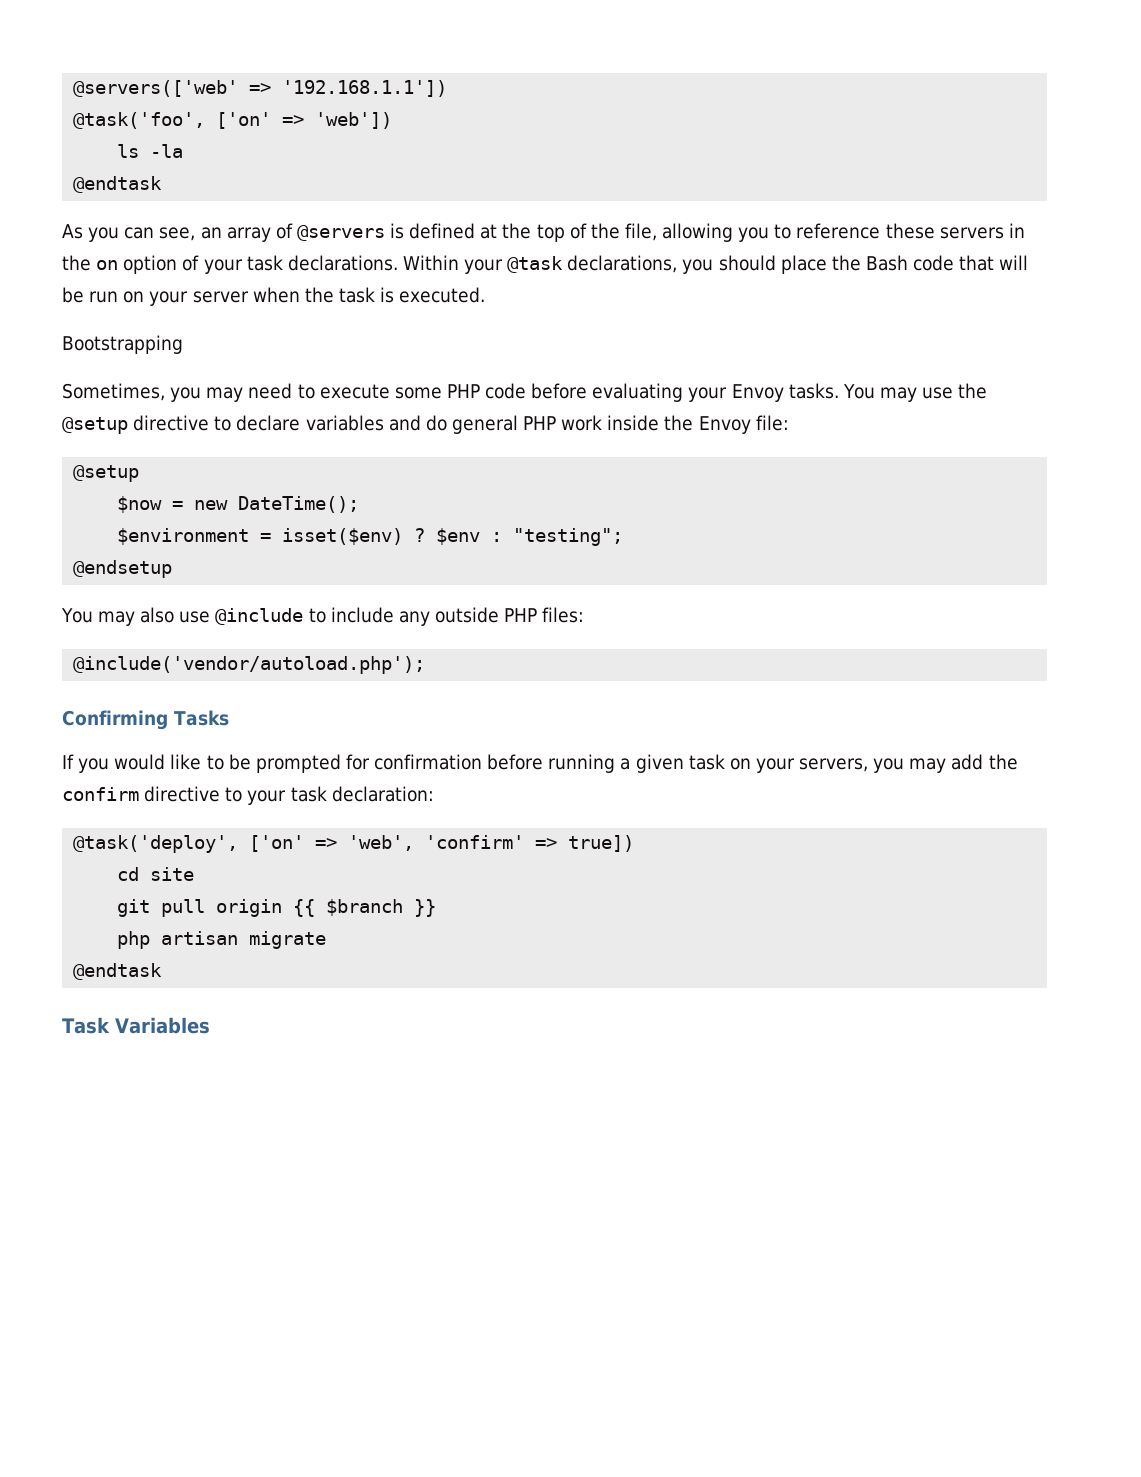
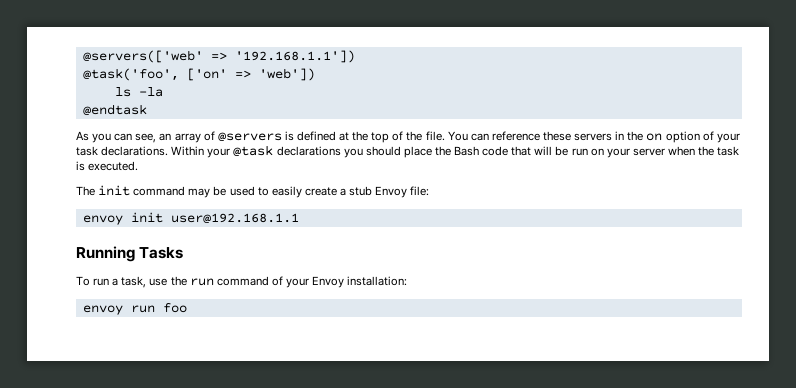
[624,223,792,242] file, allowing you to -> [425,131,489,141] file. You can
[567,255,678,273] declarations, -> [276,146,341,156] declarations
[62,335,183,354] [62,383,988,402] [62,415,789,434] [73,465,140,482] [117,496,360,513] [117,528,624,546] [73,560,173,578] [61,607,585,626] [73,656,426,674] [62,710,229,730] [62,754,1018,773] [62,786,434,805] [73,835,635,853] [117,867,195,881] [117,899,437,917] [117,931,327,949] [73,963,163,980] [62,1017,210,1034] Bootstrapping // Sometimes, you may need to execute some PHP code before evaluating your Envoy tasks. You may use the @setup directive to declare variables and do general PHP work inside the Envoy file: // @setup // $now = new DateTime(); // $environment = isset($env) ? $env : "testing"; // @endsetup // You may also use @include to include any outside PHP files: // @include('vendor/autoload.php'); // Confirming Tasks // If you would like to be prompted for confirmation before running a given task on your servers, you may add the confirm directive to your task declaration: // @task('deploy', ['on' => 'web', 'confirm' => true]) // cd site // git pull origin {{ $branch }} // php artisan migrate // @endtask // Task Variables -> [76,185,430,198] [82,212,299,225] [76,246,184,262] [76,276,408,288] [82,303,187,315] The init command may be used to easily create a stub Envoy file: // envoy init user@192.168.1.1 // Running Tasks // To run a task, use the run command of your Envoy installation: // envoy run foo

